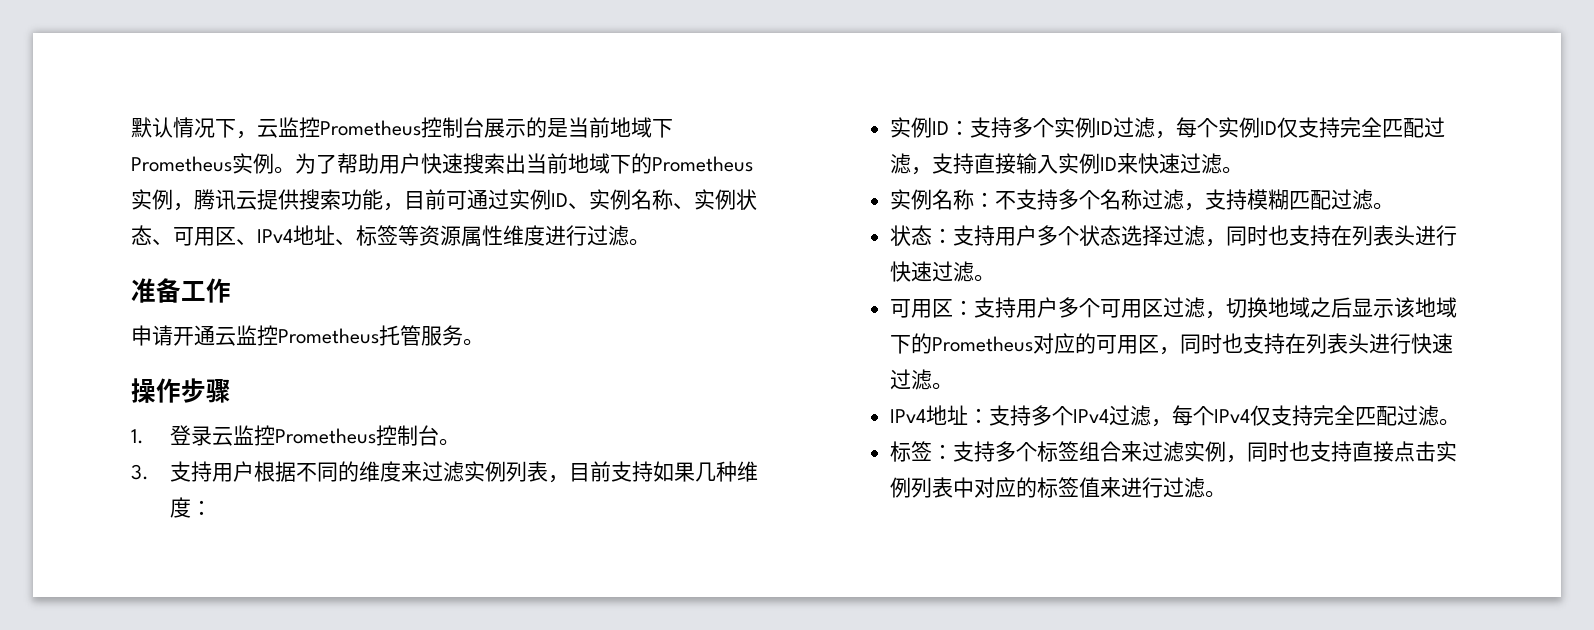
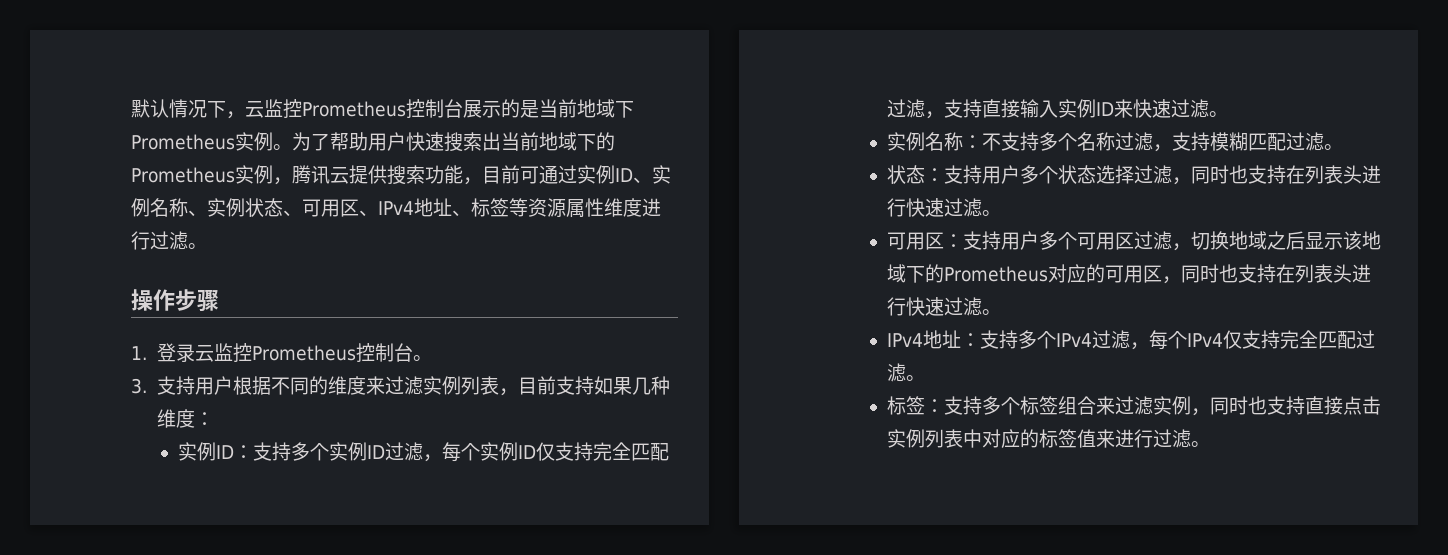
[131,278,231,303] [131,325,484,346] // 准备工作 // 申请开通云监控Prometheus托管服务。 -> (207, 246) none

